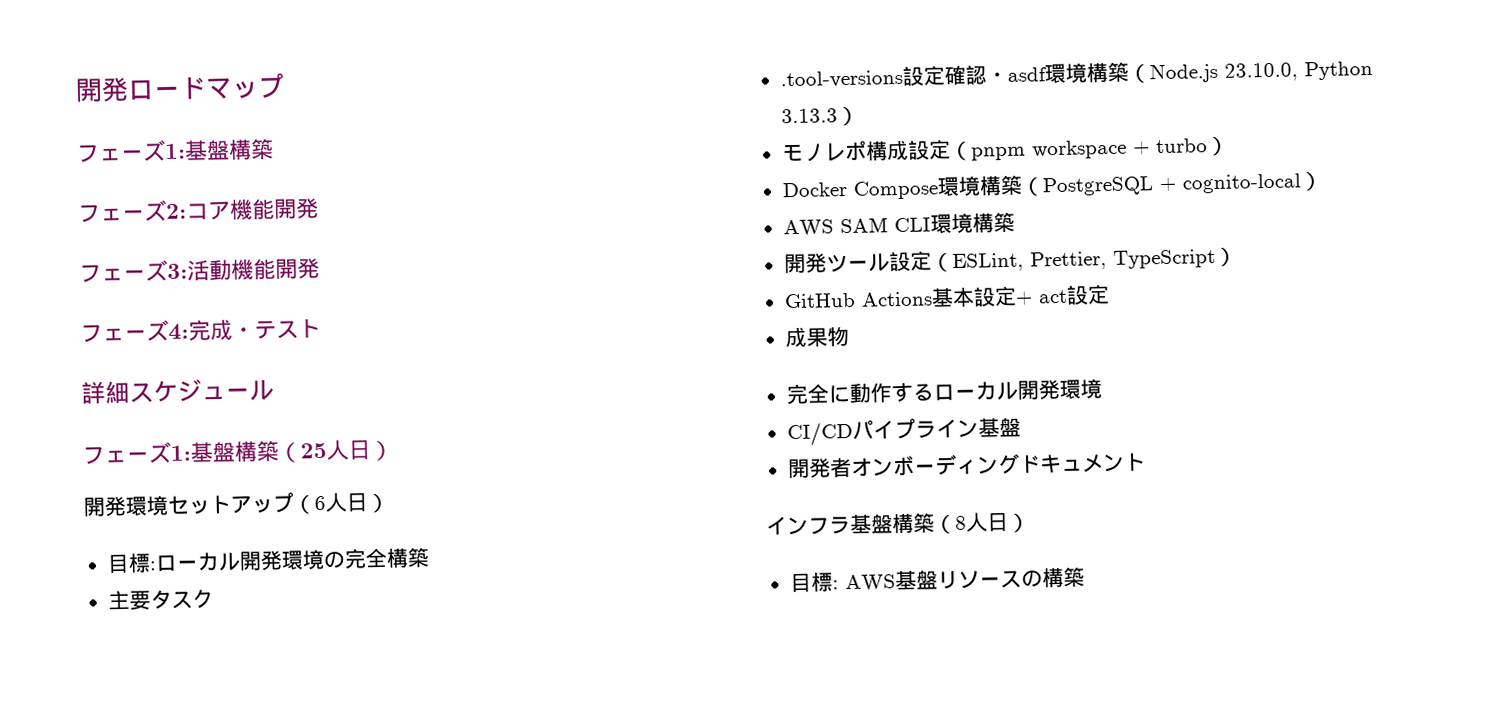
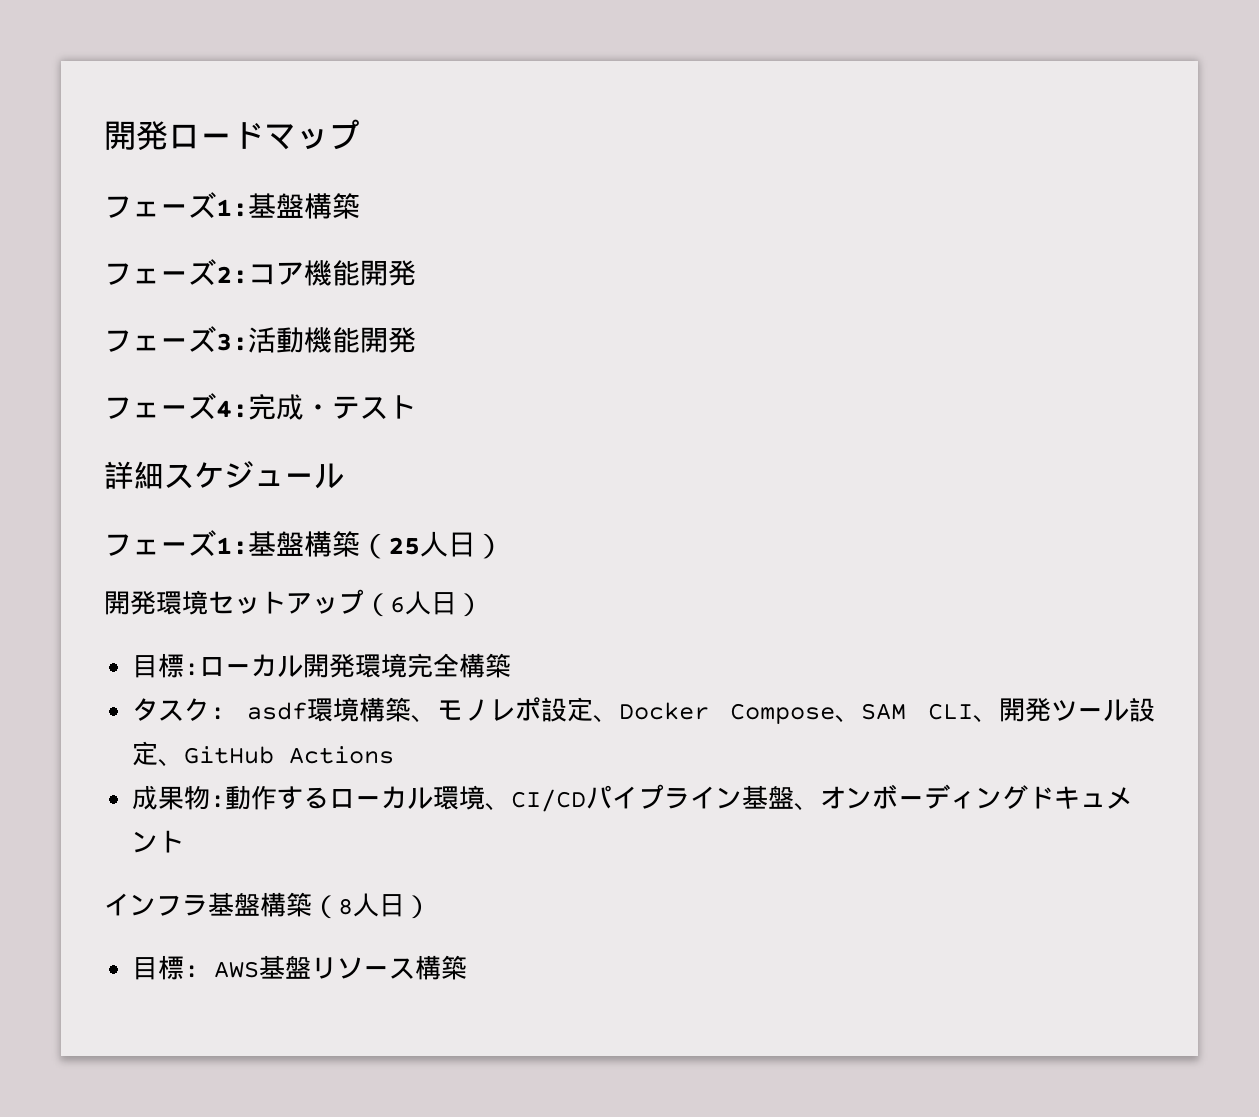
[322,551,345,569] の -> (408, 665) none
[107,590,151,611] 主要 -> (512, 665) none
[779,60,1373,89] [780,105,859,127] [781,135,1229,162] [781,170,1323,200] [782,211,1015,237] [783,246,1237,274] [783,284,1110,309] // .tool-versions設定確認・asdf環境構築（Node.js 23.10.0, Python 3.13.3） // モノレポ構成設定（pnpm workspace + turbo） // Docker Compose環境構築（PostgreSQL + cognito-local） // AWS SAM CLI環境構築 // 開発ツール設定（ESLint, Prettier, TypeScript） // GitHub Actions基本設定+ act設定 -> [210,697,1155,724] [132,741,395,767] : asdf環境構築、モノレポ設定、Docker Compose、SAM CLI、開発ツール設定、GitHub Actions
[785,383,850,405] // 完全に -> [210,795,226,808] :
[1016,378,1102,400] 開発環境 // -> [433,785,512,811] 環境、
[787,456,852,479] // 開発者 -> [794,803,821,811] 、
[1020,570,1043,587] の -> (416, 968) none

